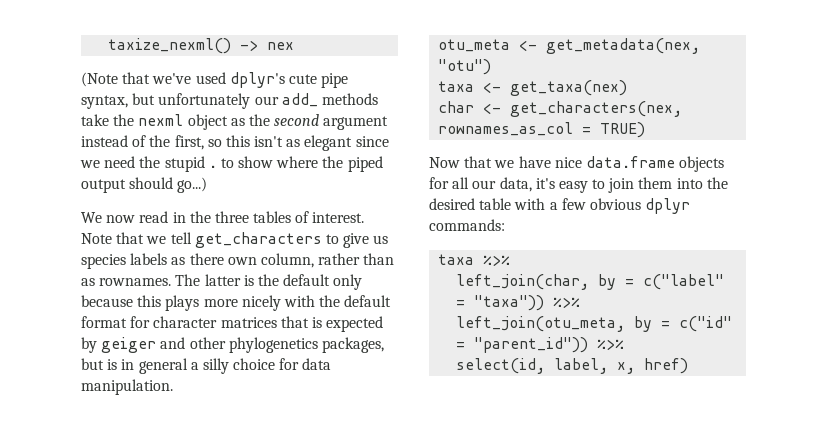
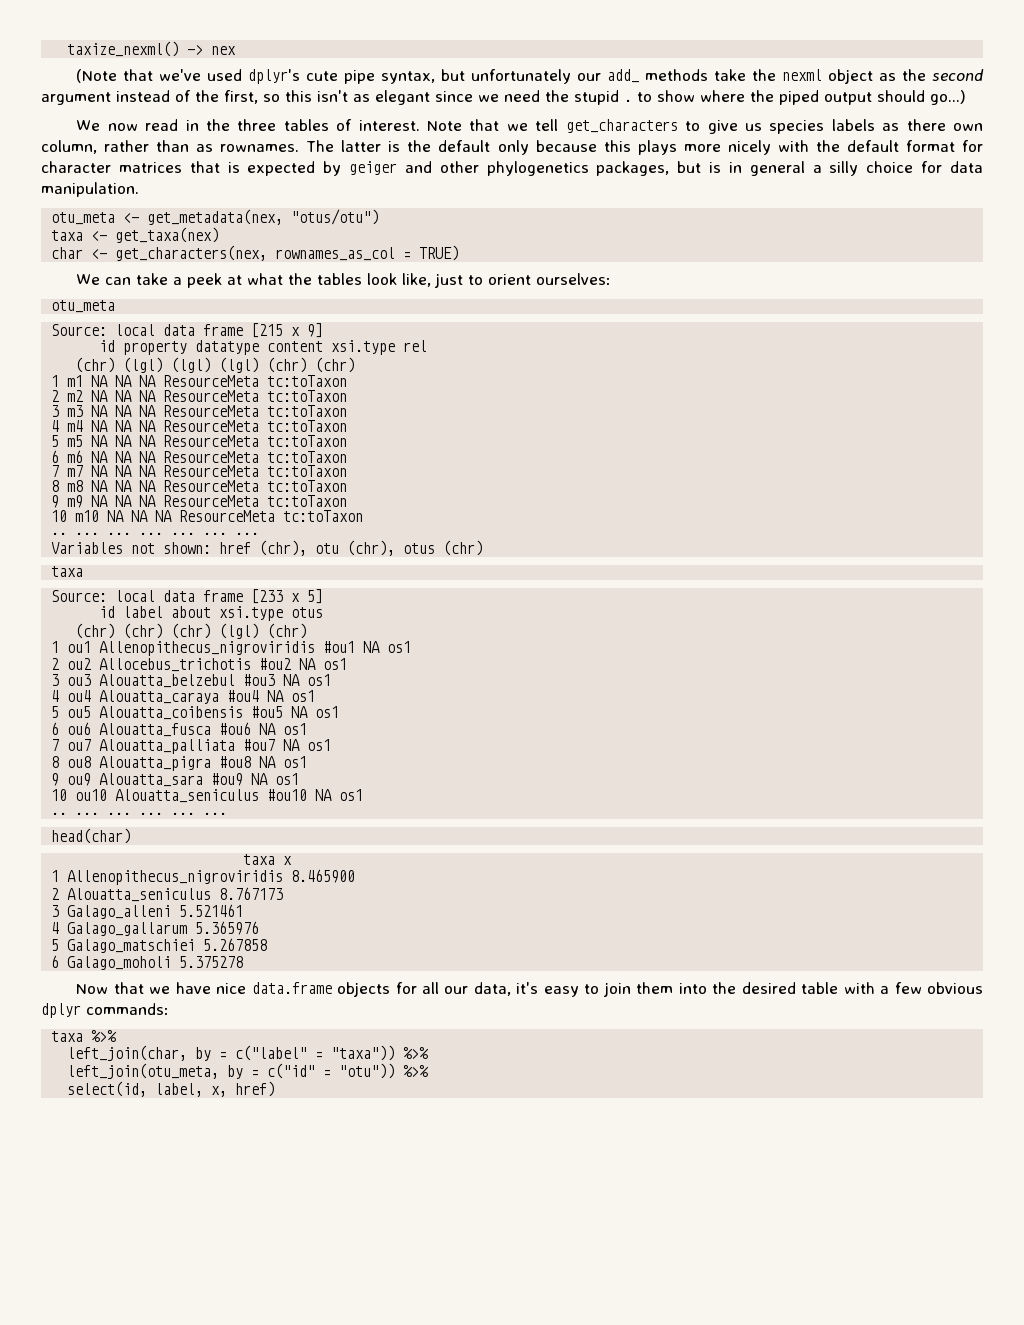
[438,59,492,75] "otu") -> [291,209,380,225] "otus/otu")
(646, 130) none -> [76,273,612,288] [51,300,116,313] [51,323,324,338] [99,340,428,355] [75,357,356,373] [51,375,348,387] [51,390,348,402] [51,405,348,417] [51,420,348,432] [51,435,348,447] [51,450,348,463] [51,465,348,477] [51,480,348,492] [51,495,348,508] [51,510,364,522] [51,532,260,535] [51,540,484,556] [51,566,84,577] [51,589,324,604] [99,606,324,621] [75,623,308,639] [51,641,412,656] [51,658,348,672] [51,674,332,688] [51,690,316,704] [51,706,340,720] [51,722,308,737] [51,739,332,754] [51,756,308,771] [51,773,300,787] [51,789,364,803] [51,812,228,815] [51,828,132,844] [243,854,293,865] [51,869,356,885] [51,887,284,902] [51,904,244,919] [51,921,260,936] [51,938,268,953] [51,955,244,970] // We can take a peek at what the tables look like, just to orient ourselves: // otu_meta // Source: local data frame [215 x 9] // id property datatype content xsi.type rel // (chr) (lgl) (lgl) (lgl) (chr) (chr) // 1 m1 NA NA NA ResourceMeta tc:toTaxon // 2 m2 NA NA NA ResourceMeta tc:toTaxon // 3 m3 NA NA NA ResourceMeta tc:toTaxon // 4 m4 NA NA NA ResourceMeta tc:toTaxon // 5 m5 NA NA NA ResourceMeta tc:toTaxon // 6 m6 NA NA NA ResourceMeta tc:toTaxon // 7 m7 NA NA NA ResourceMeta tc:toTaxon // 8 m8 NA NA NA ResourceMeta tc:toTaxon // 9 m9 NA NA NA ResourceMeta tc:toTaxon // 10 m10 NA NA NA ResourceMeta tc:toTaxon // .. ... ... ... ... ... ... // Variables not shown: href (chr), otu (chr), otus (chr) // taxa // Source: local data frame [233 x 5] // id label about xsi.type otus // (chr) (chr) (chr) (lgl) (chr) // 1 ou1 Allenopithecus_nigroviridis #ou1 NA os1 // 2 ou2 Allocebus_trichotis #ou2 NA os1 // 3 ou3 Alouatta_belzebul #ou3 NA os1 // 4 ou4 Alouatta_caraya #ou4 NA os1 // 5 ou5 Alouatta_coibensis #ou5 NA os1 // 6 ou6 Alouatta_fusca #ou6 NA os1 // 7 ou7 Alouatta_palliata #ou7 NA os1 // 8 ou8 Alouatta_pigra #ou8 NA os1 // 9 ou9 Alouatta_sara #ou9 NA os1 // 10 ou10 Alouatta_seniculus #ou10 NA os1 // .. ... ... ... ... ... // head(char) // taxa x // 1 Allenopithecus_nigroviridis 8.465900 // 2 Alouatta_seniculus 8.767173 // 3 Galago_alleni 5.521461 // 4 Galago_gallarum 5.365976 // 5 Galago_matschiei 5.267858 // 6 Galago_moholi 5.375278
[474,337,589,353] "parent_id")) -> [339,1063,396,1079] "otu"))

